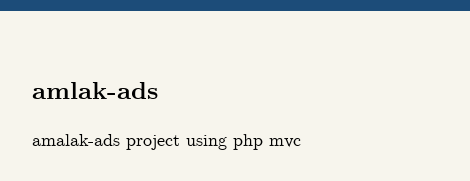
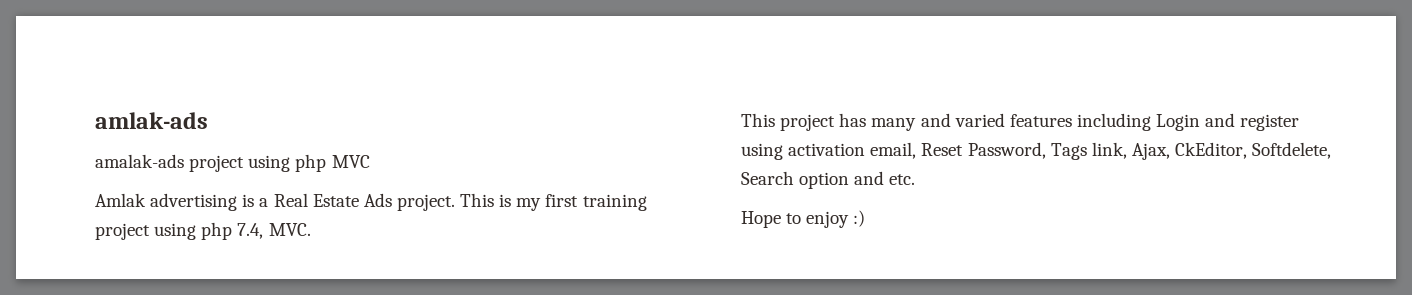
[269,138,301,148] mvc -> [331,155,370,168] [95,193,647,211] [95,222,311,240] [741,113,1300,131] [741,142,1332,160] [741,171,916,189] [741,210,866,228] MVC // Amlak advertising is a Real Estate Ads project. This is my first training project using php 7.4, MVC. // This project has many and varied features including Login and register using activation email, Reset Password, Tags link, Ajax, CkEditor, Softdelete, Search option and etc. // Hope to enjoy :)

